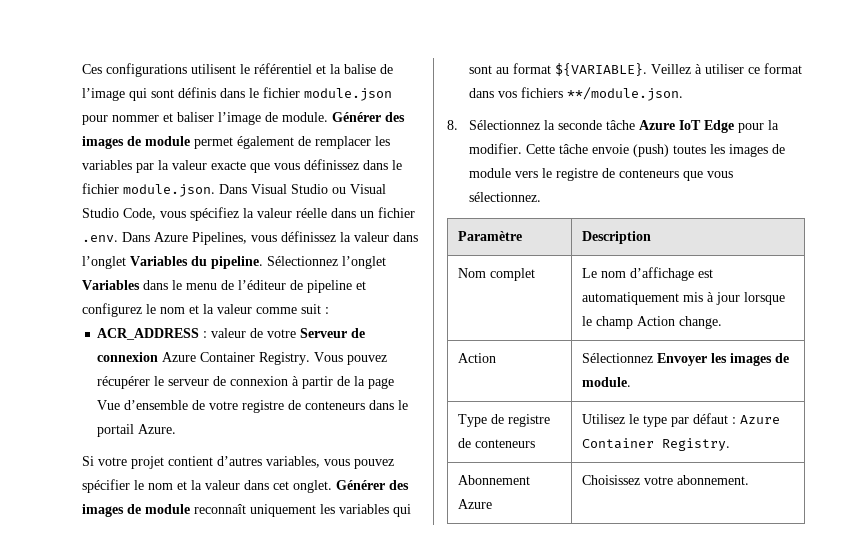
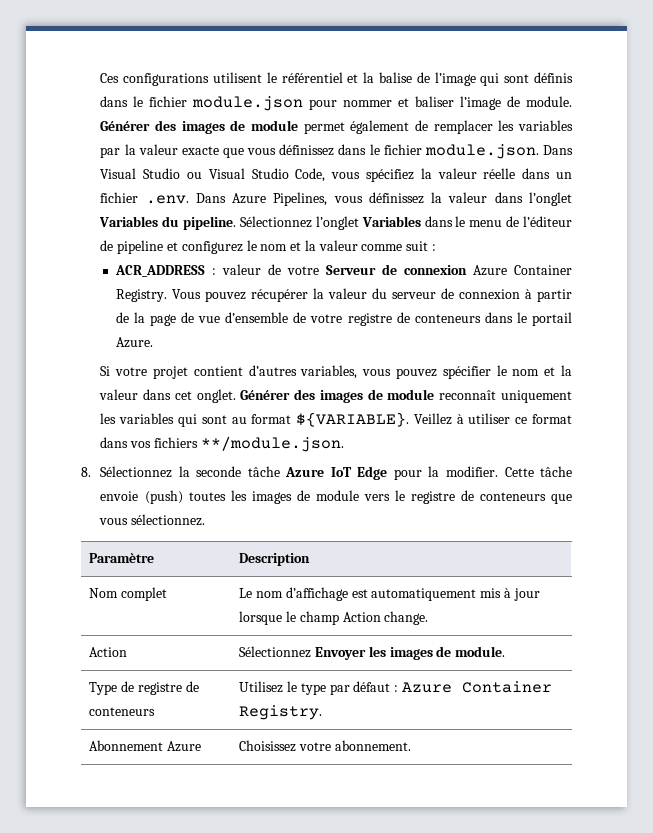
[154,376,165,386] le -> [312,288,387,299] la valeur du
[97,400,121,410] Vue -> [181,312,221,323] de vue

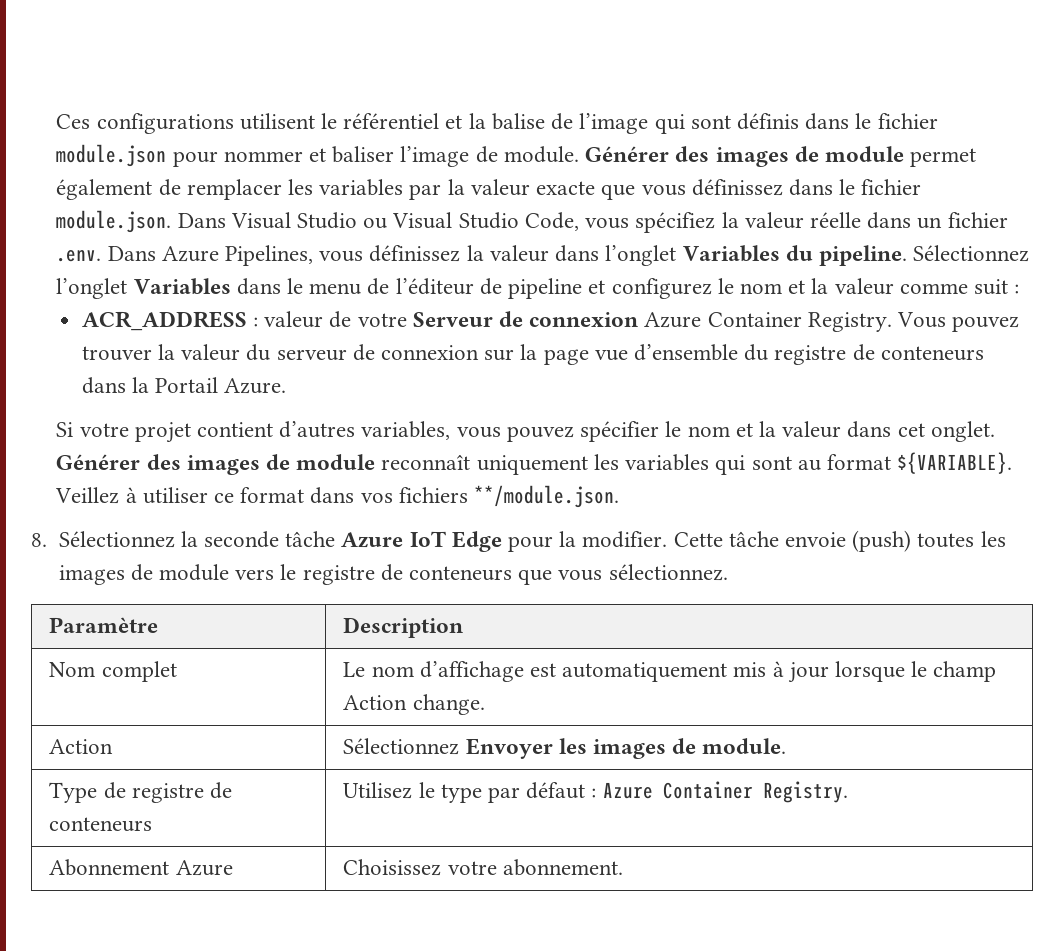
[250,289,308,302] récupérer -> [81,346,152,361] trouver
[524,289,572,302] [115,312,129,323] à partir de -> [484,349,515,361] sur
[181,312,195,323] de -> (589, 357) none
[293,312,343,323] de votre -> [744,344,769,361] du
[516,312,573,326] le portail -> [131,377,219,393] la Portail

